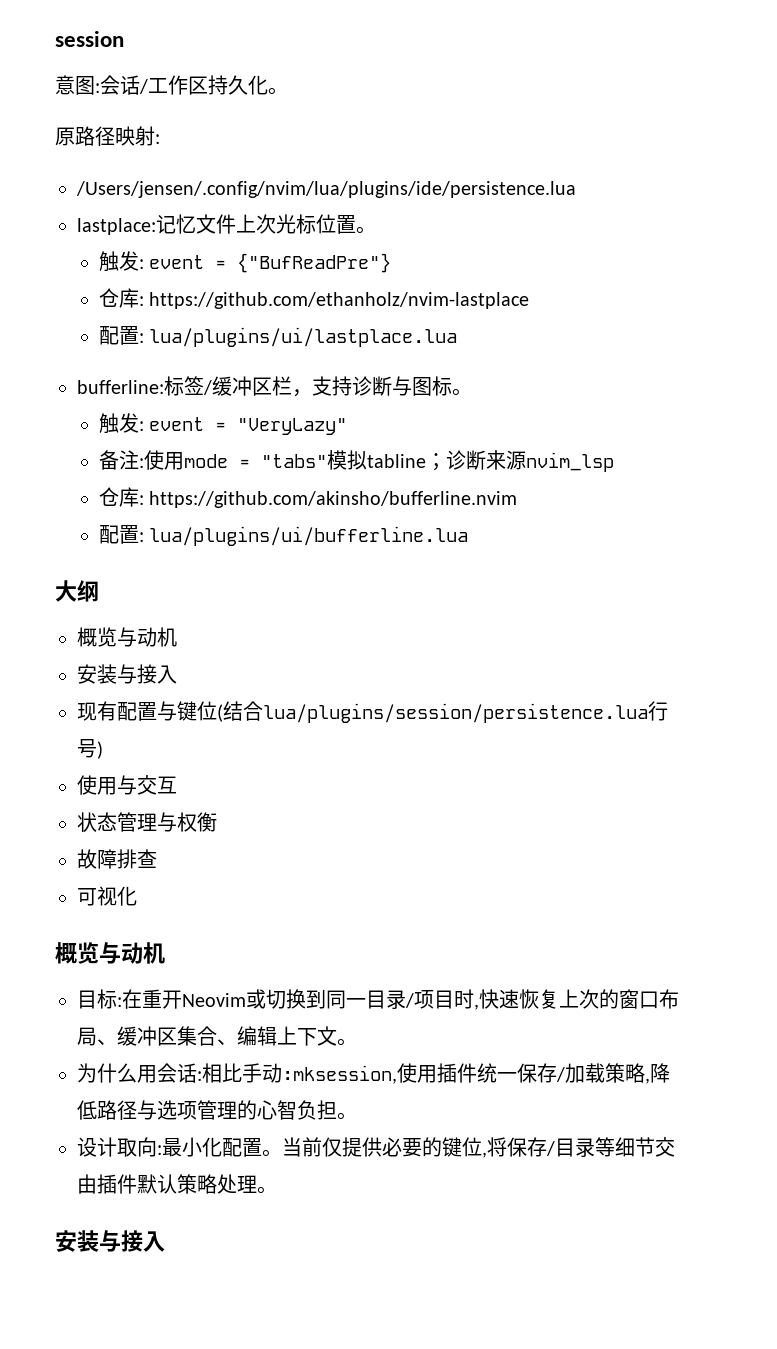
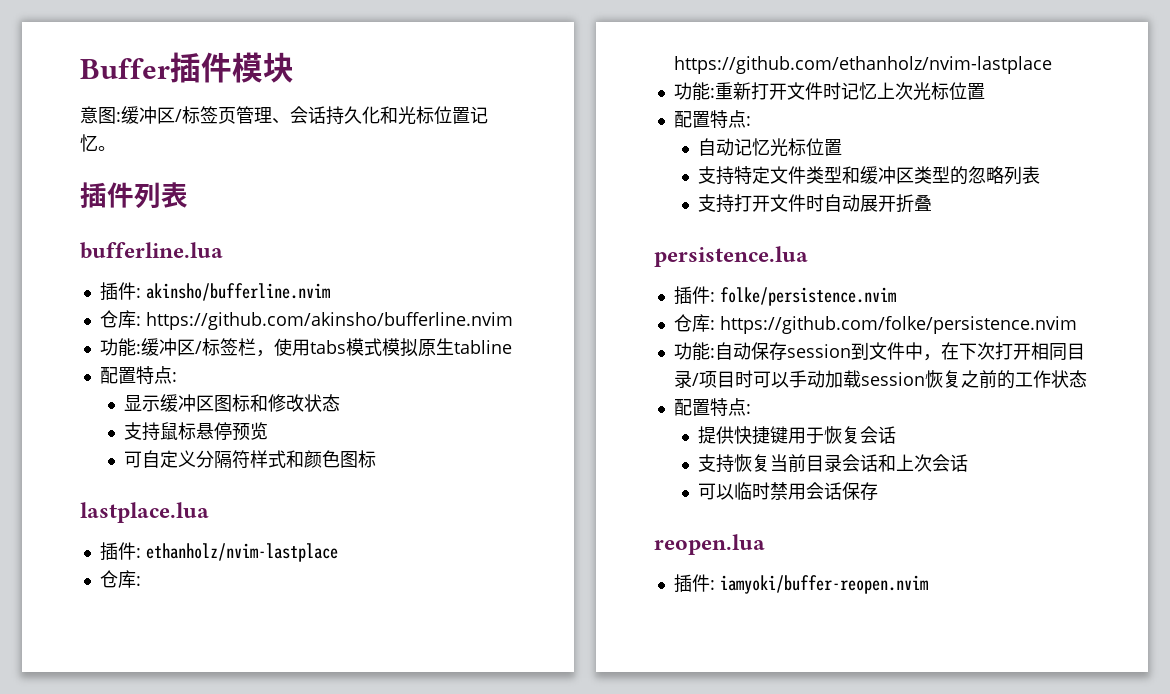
[55,31,124,47] session -> [80,52,294,83] Buffer插件模块
[100,75,288,95] [55,126,160,146] [76,181,576,198] [77,214,236,235] 会话/工作区持久化。 // 原路径映射: // /Users/jensen/.config/nvim/lua/plugins/ide/persistence.lua // lastplace:记忆文件 -> [121,106,488,125] [80,134,116,152] [80,182,188,209] [80,242,223,259] [99,282,330,301] [99,310,513,330] [99,338,512,357] [99,366,177,384] [124,394,341,412] [124,422,269,441] [124,450,377,469] [80,502,209,523] [99,542,338,562] [99,570,141,588] [673,56,1052,74] [673,82,877,101] 缓冲区/标签页管理、会话持久化和光标位置记忆。 // 插件列表 // bufferline.lua // 插件: akinsho/bufferline.nvim // 仓库: https://github.com/akinsho/bufferline.nvim // 功能:缓冲区/标签栏，使用tabs模式模拟原生tabline // 配置特点: // 显示缓冲区图标和修改状态 // 支持鼠标悬停预览 // 可自定义分隔符样式和颜色图标 // lastplace.lua // 插件: ethanholz/nvim-lastplace // 仓库: https://github.com/ethanholz/nvim-lastplace // 功能:重新打开文件时记忆
[356,226,376,234] [99,251,392,273] [99,288,530,309] [99,326,458,347] [77,376,472,397] [99,413,348,435] [99,450,615,472] [99,487,518,508] [99,525,469,546] [55,580,99,602] [77,627,177,647] [77,664,177,684] [77,701,668,723] [77,739,103,759] [77,775,177,795] [77,812,217,832] [77,849,157,869] [77,886,137,906] [55,942,165,964] [77,989,679,1010] [77,1026,357,1046] [77,1063,670,1084] [77,1100,357,1120] [77,1137,675,1158] [77,1174,277,1194] [55,1230,165,1252] 。 // 触发: event = {"BufReadPre"} // 仓库: https://github.com/ethanholz/nvim-lastplace // 配置: lua/plugins/ui/lastplace.lua // bufferline:标签/缓冲区栏，支持诊断与图标。 // 触发: event = "VeryLazy" // 备注:使用mode = "tabs"模拟tabline；诊断来源nvim_lsp // 仓库: https://github.com/akinsho/bufferline.nvim // 配置: lua/plugins/ui/bufferline.lua // 大纲 // 概览与动机 // 安装与接入 // 现有配置与键位(结合lua/plugins/session/persistence.lua行号) // 使用与交互 // 状态管理与权衡 // 故障排查 // 可视化 // 概览与动机 // 目标:在重开Neovim或切换到同一目录/项目时,快速恢复上次的窗口布局、缓冲区集合、编辑上下文。 // 为什么用会话:相比手动:mksession,使用插件统一保存/加载策略,降低路径与选项管理的心智负担。 // 设计取向:最小化配置。当前仅提供必要的键位,将保存/目录等细节交由插件默认策略处理。 // 安装与接入 -> [673,110,751,128] [698,138,843,157] [698,166,1041,185] [698,194,933,213] [654,246,808,267] [673,286,896,306] [673,314,1077,334] [673,342,1085,361] [673,370,1087,389] [673,398,751,416] [698,426,897,445] [698,454,969,473] [698,482,879,500] [654,534,765,555] [673,574,928,594] // 配置特点: // 自动记忆光标位置 // 支持特定文件类型和缓冲区类型的忽略列表 // 支持打开文件时自动展开折叠 // persistence.lua // 插件: folke/persistence.nvim // 仓库: https://github.com/folke/persistence.nvim // 功能:自动保存session到文件中，在下次打开相同目录/项目时可以手动加载session恢复之前的工作状态 // 配置特点: // 提供快捷键用于恢复会话 // 支持恢复当前目录会话和上次会话 // 可以临时禁用会话保存 // reopen.lua // 插件: iamyoki/buffer-reopen.nvim

